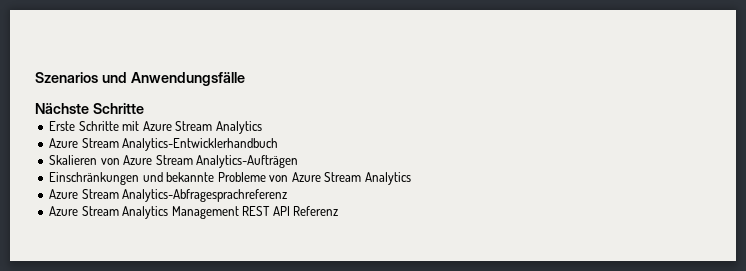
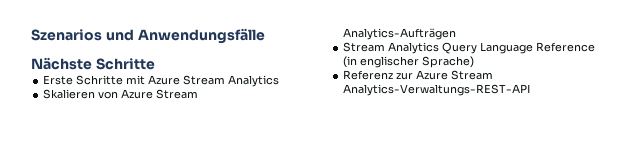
[49,138,279,151] // Azure Stream Analytics-Entwicklerhandbuch -> (280, 81) none
[49,172,411,185] [49,189,289,202] [49,206,340,219] Einschränkungen und bekannte Probleme von Azure Stream Analytics // Azure Stream Analytics-Abfragesprachreferenz // Azure Stream Analytics Management REST API Referenz -> [343,42,596,54] [343,56,475,68] [343,70,494,80] [343,84,531,96] Stream Analytics Query Language Reference (in englischer Sprache) // Referenz zur Azure Stream Analytics-Verwaltungs-REST-API

